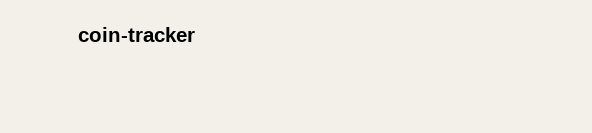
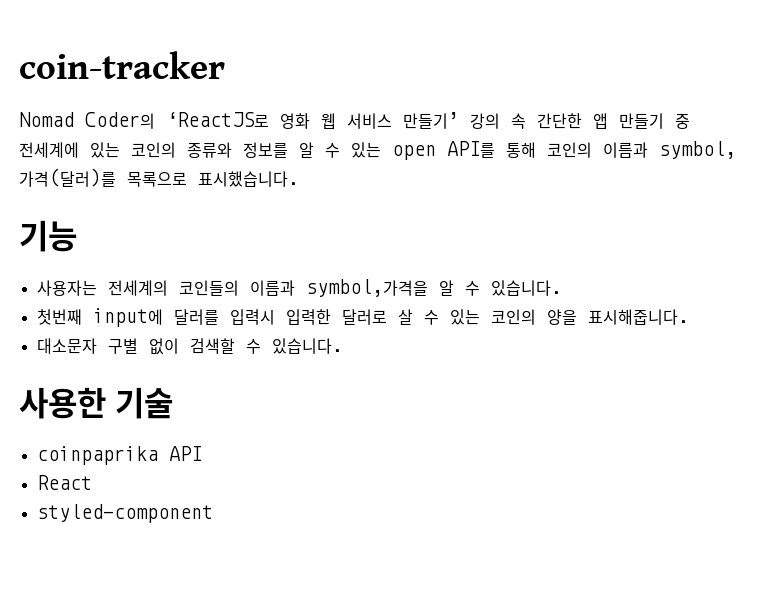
(195, 34) none -> [19,112,690,129] [19,141,736,160] [19,168,299,187] [19,220,77,252] [36,279,562,297] [36,308,689,327] [36,338,343,355] [19,387,173,419] [36,446,202,465] [36,475,92,490] [36,504,213,523] // Nomad Coder의 ‘ReactJS로 영화 웹 서비스 만들기’ 강의 속 간단한 앱 만들기 중 전세계에 있는 코인의 종류와 정보를 알 수 있는 open API를 통해 코인의 이름과 symbol, 가격(달러)를 목록으로 표시했습니다. // 기능 // 사용자는 전세계의 코인들의 이름과 symbol,가격을 알 수 있습니다. // 첫번째 input에 달러를 입력시 입력한 달러로 살 수 있는 코인의 양을 표시해줍니다. // 대소문자 구별 없이 검색할 수 있습니다. // 사용한 기술 // coinpaprika API // React // styled-component

